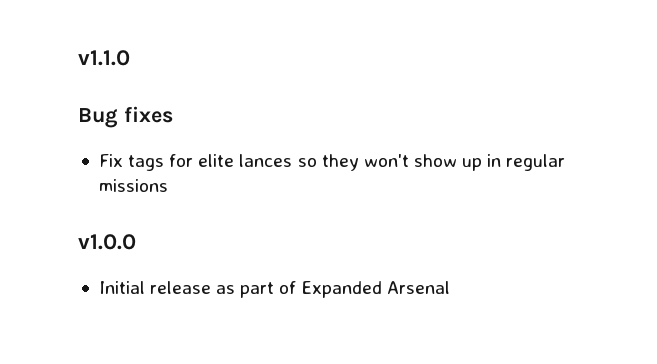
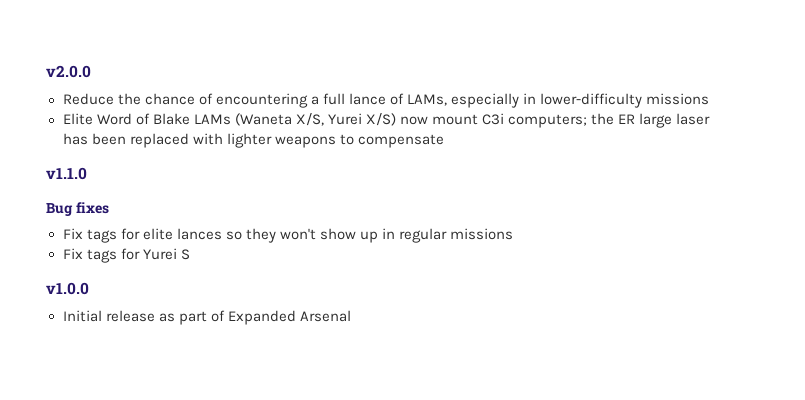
(78, 58) none -> [46,65,91,78] [62,93,710,108] [62,113,711,128] [62,133,444,148] v2.0.0 // Reduce the chance of encountering a full lance of LAMs, especially in lower-difficulty missions // Elite Word of Blake LAMs (Waneta X/S, Yurei X/S) now mount C3i computers; the ER large laser has been replaced with lighter weapons to compensate //
(168, 185) none -> [62,248,190,263] // Fix tags for Yurei S

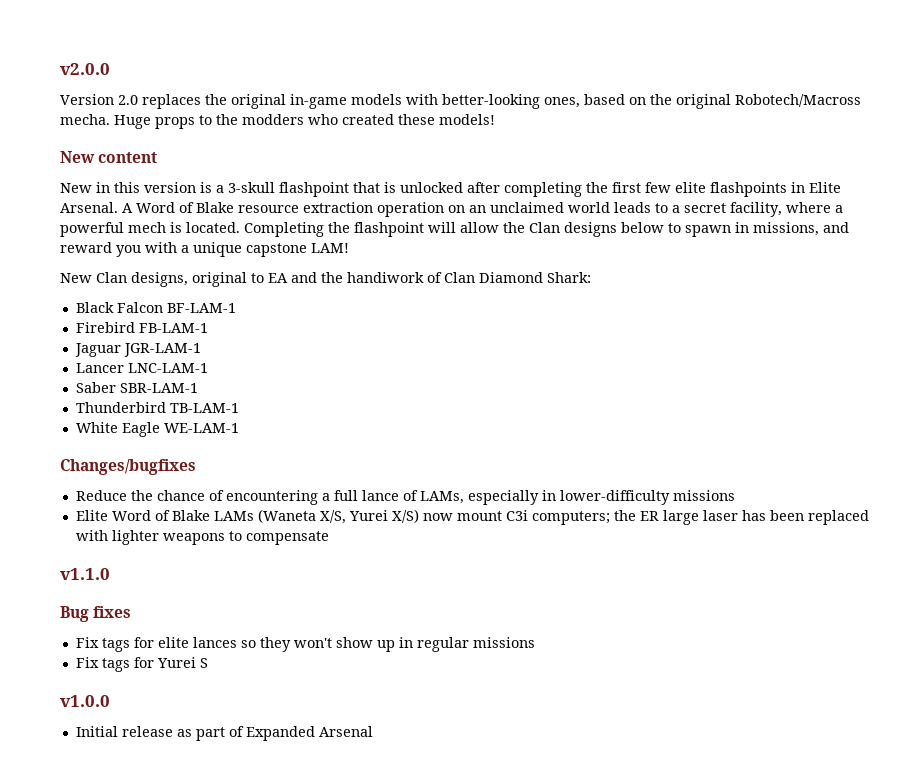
(91, 71) none -> [60,94,861,109] [60,114,495,129] [60,151,158,163] [60,182,841,197] [60,202,843,217] [60,222,849,237] [60,242,349,257] [60,272,591,287] [75,302,236,313] [75,322,208,333] [74,343,201,357] [75,363,208,373] [75,382,198,393] [75,402,239,413] [75,422,239,437] [60,459,196,475] // Version 2.0 replaces the original in-game models with better-looking ones, based on the original Robotech/Macross mecha. Huge props to the modders who created these models! // New content // New in this version is a 3-skull flashpoint that is unlocked after completing the first few elite flashpoints in Elite Arsenal. A Word of Blake resource extraction operation on an unclaimed world leads to a secret facility, where a powerful mech is located. Completing the flashpoint will allow the Clan designs below to spawn in missions, and reward you with a unique capstone LAM! // New Clan designs, original to EA and the handiwork of Clan Diamond Shark: // Black Falcon BF-LAM-1 // Firebird FB-LAM-1 // Jaguar JGR-LAM-1 // Lancer LNC-LAM-1 // Saber SBR-LAM-1 // Thunderbird TB-LAM-1 // White Eagle WE-LAM-1 // Changes/bugfixes

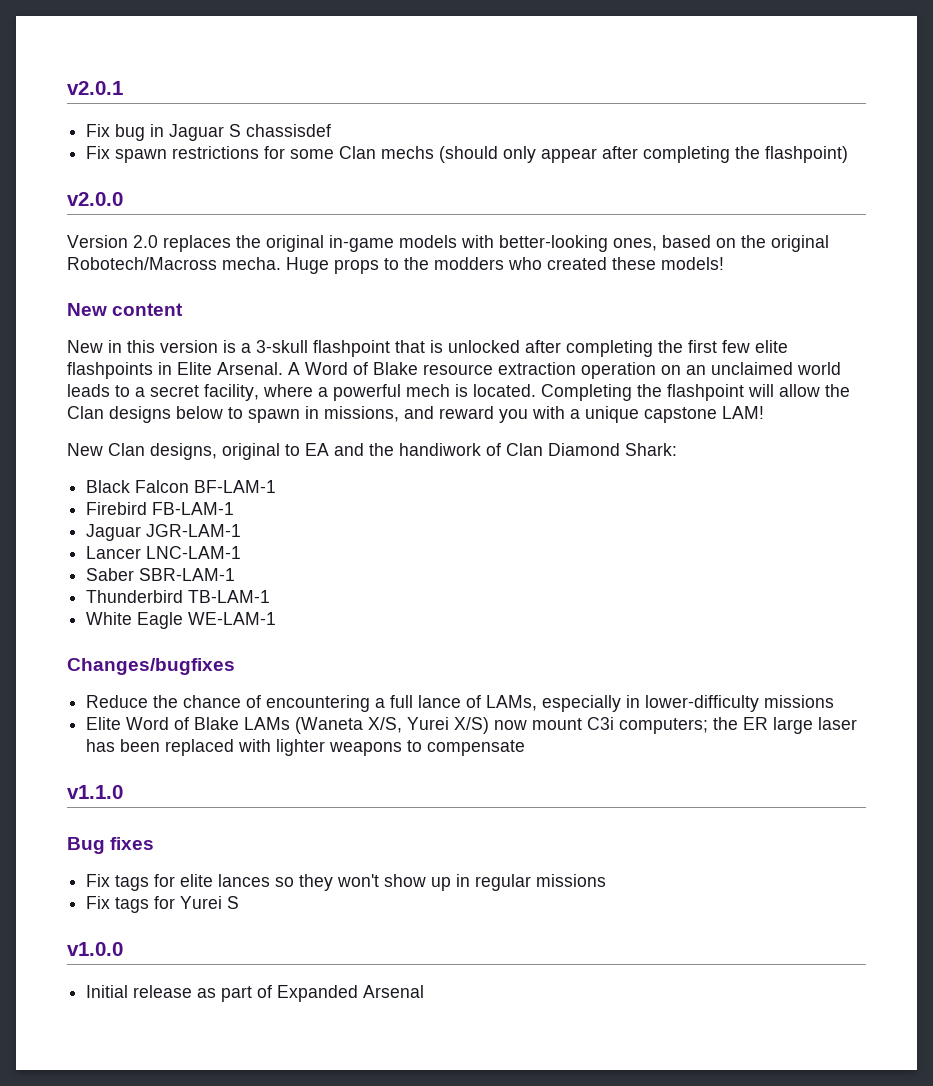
(60, 69) none -> [67,81,123,95] [86,124,332,141] [86,146,849,163] v2.0.1 // Fix bug in Jaguar S chassisdef // Fix spawn restrictions for some Clan mechs (should only appear after completing the flashpoint) //

